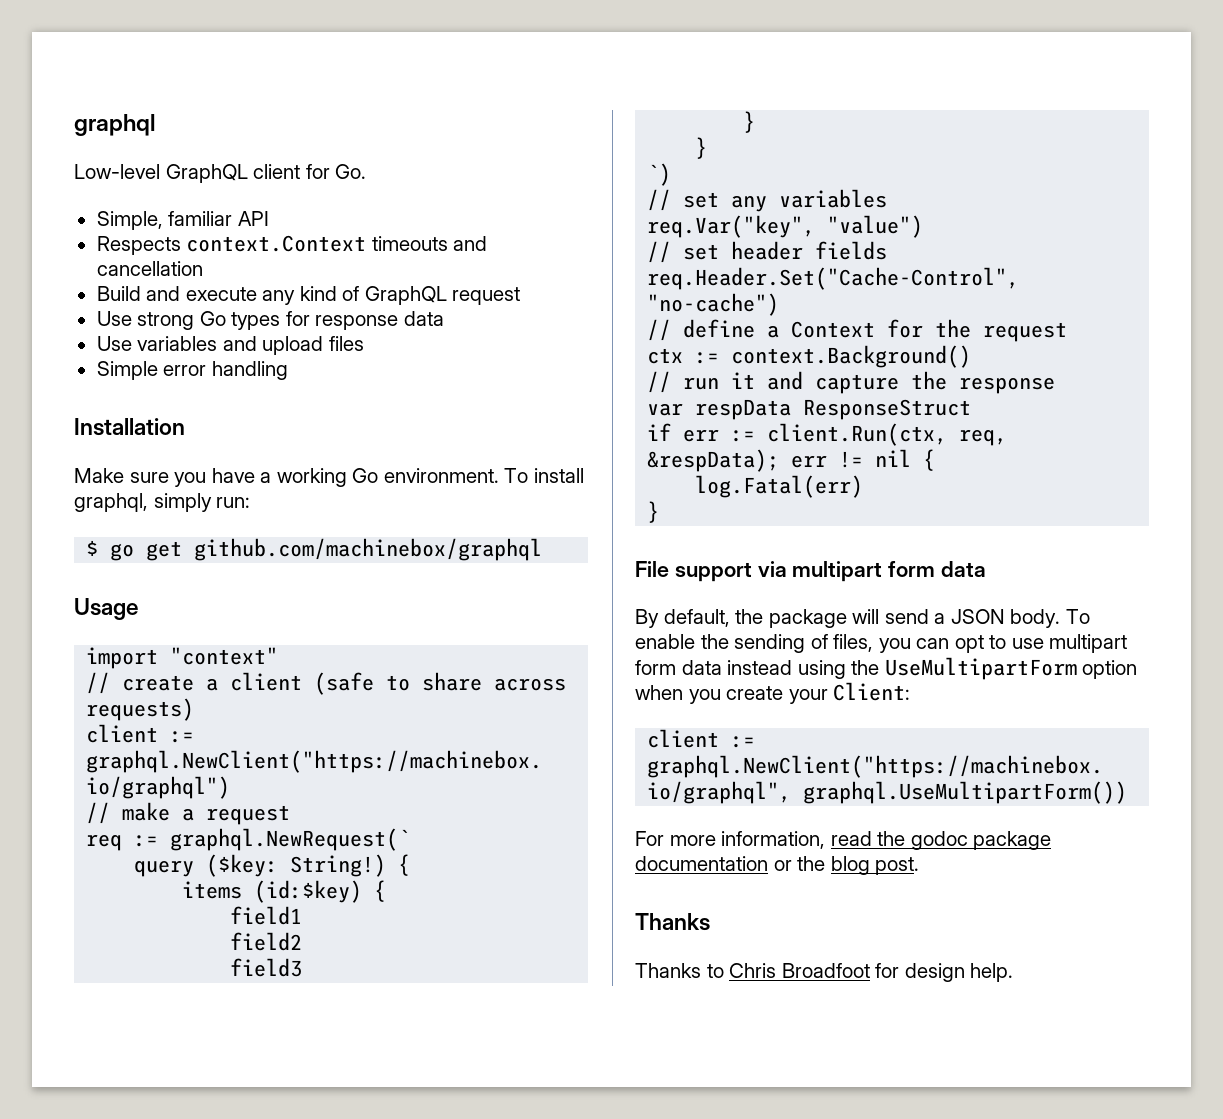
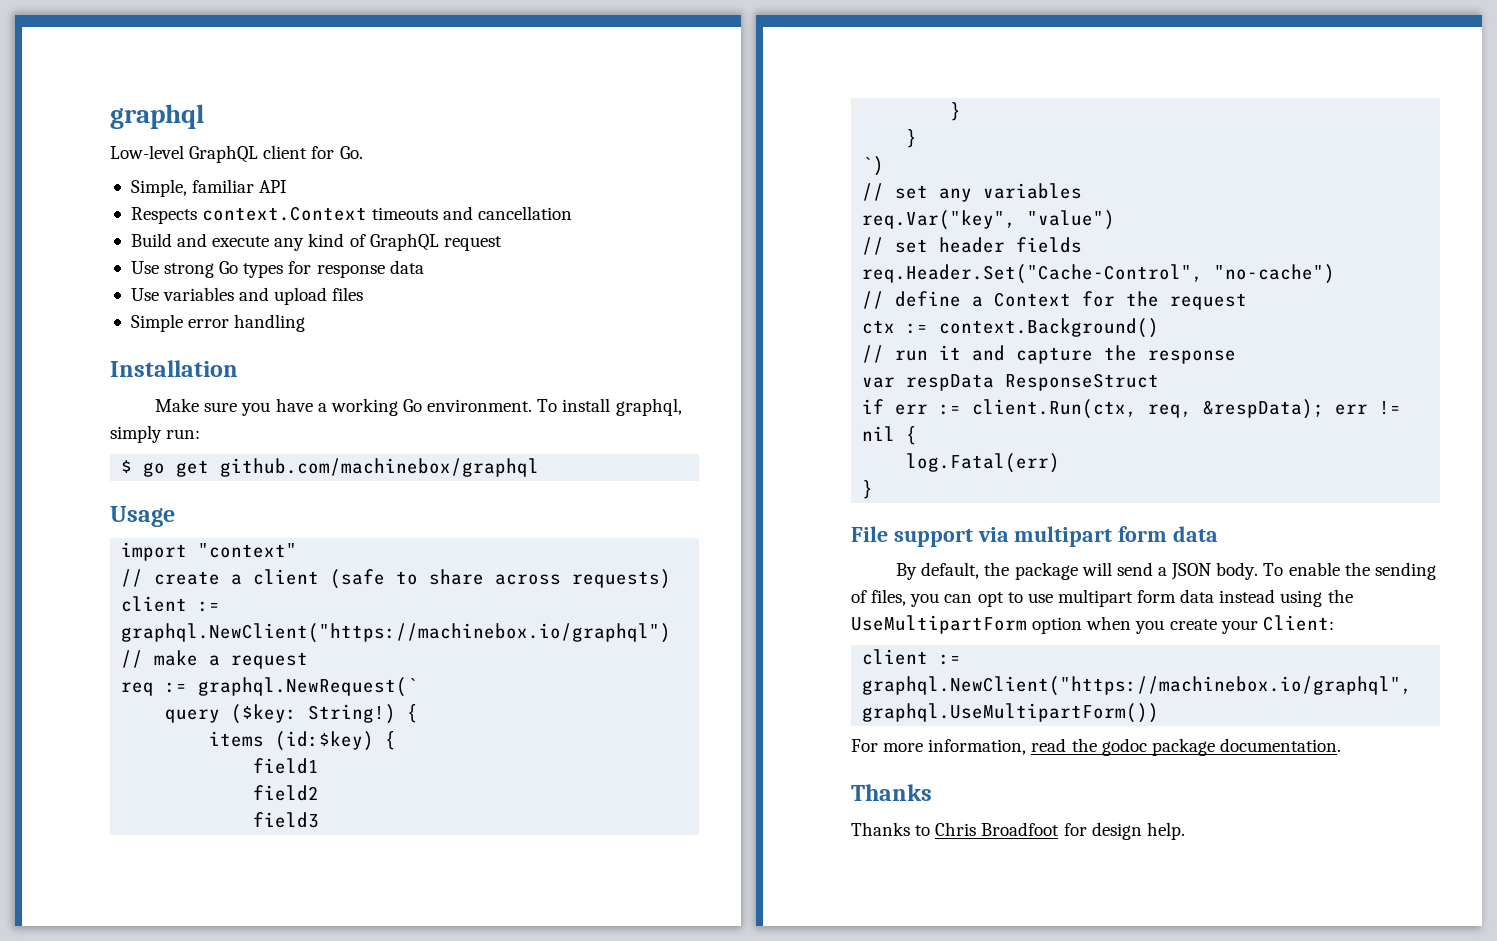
[635,856,920,875] documentation or the blog post. -> [1219,738,1341,752] documentation.

